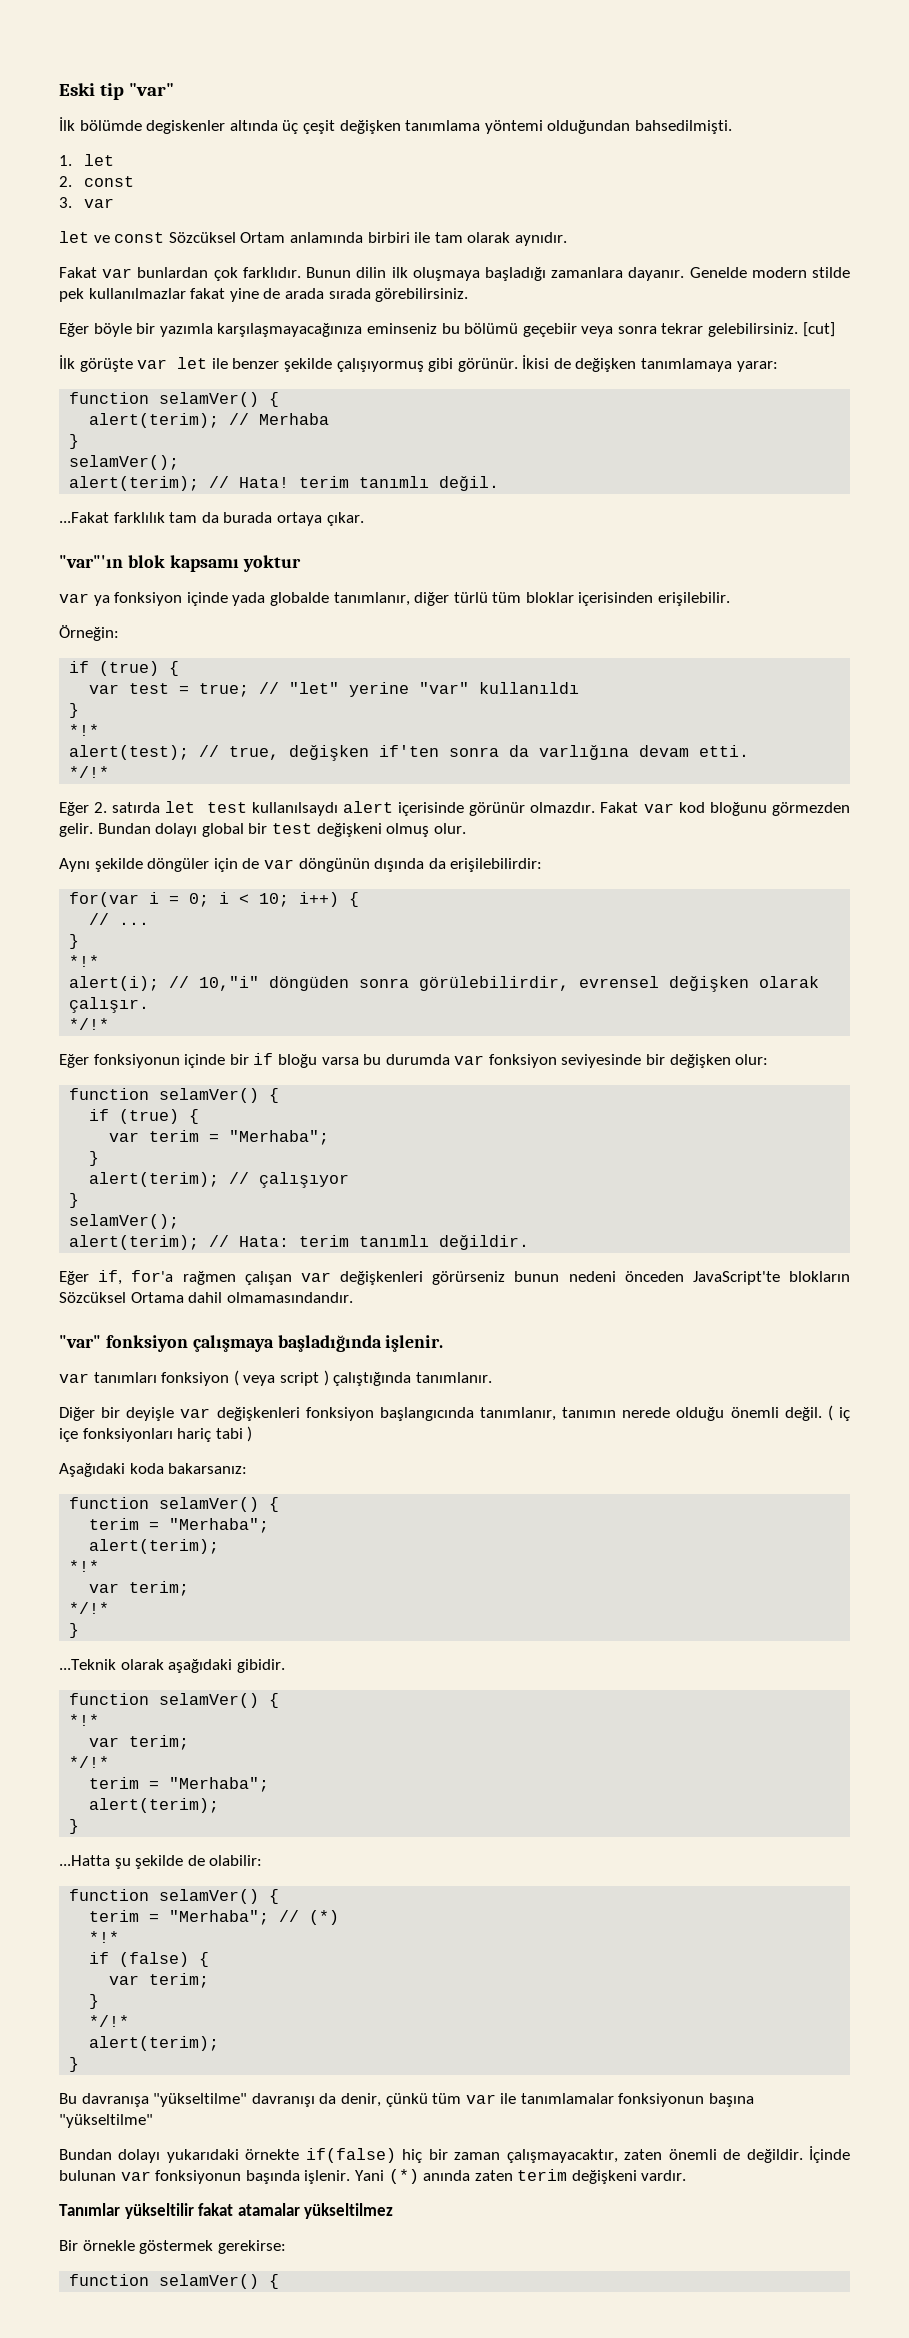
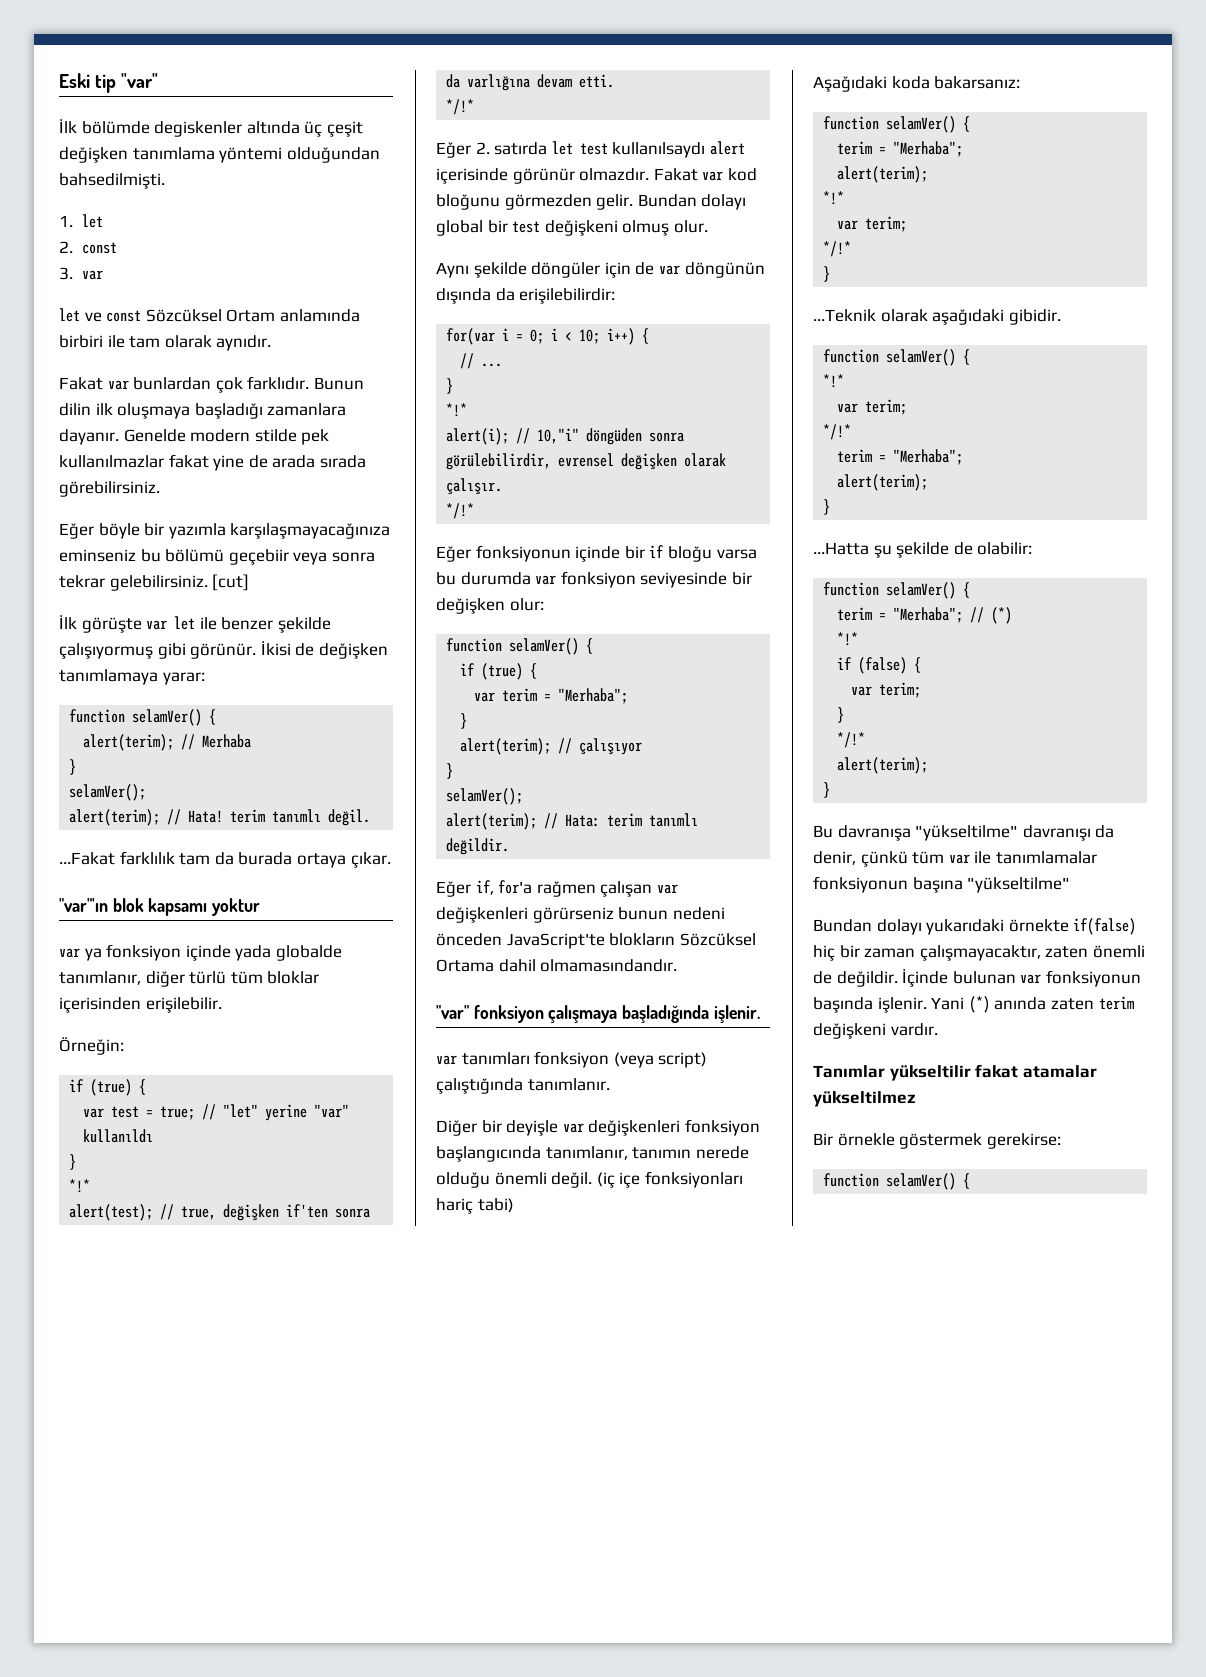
[233,1370,329,1386] ( veya script ) -> [613,1052,708,1068] (veya script)
[827,1405,850,1421] ( iç -> [596,1172,615,1188] (iç
[215,1426,253,1442] tabi ) -> [477,1198,514,1213] tabi)

